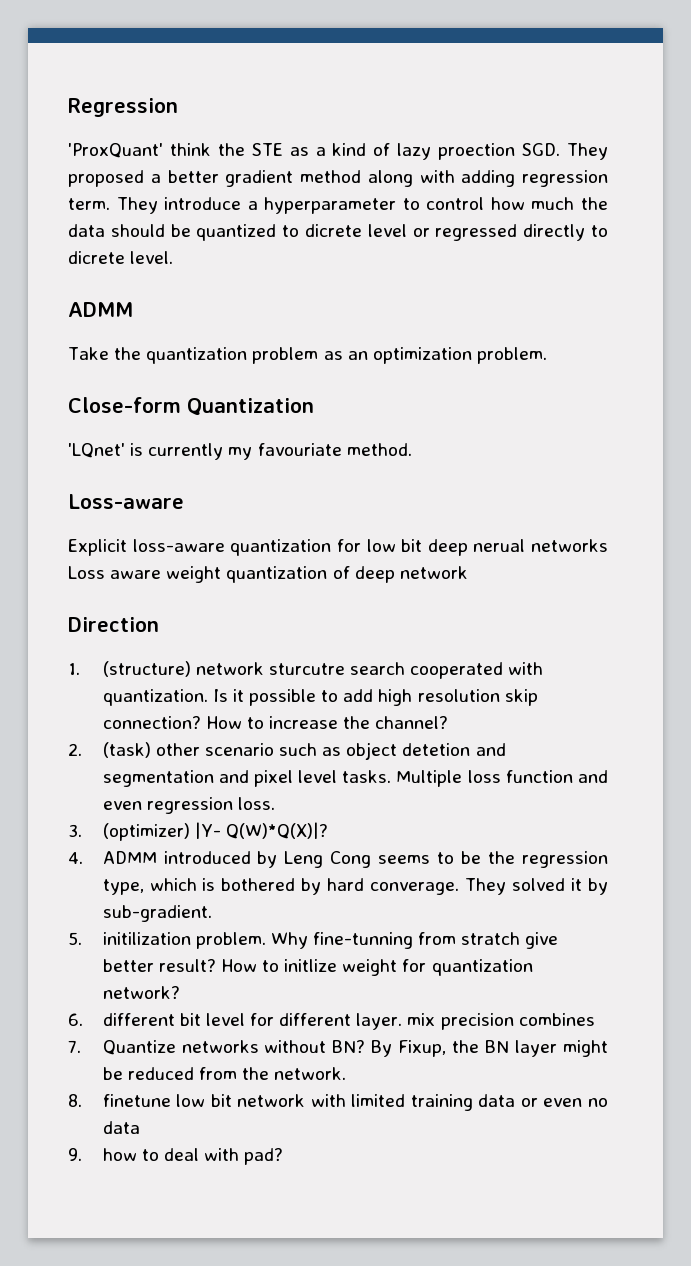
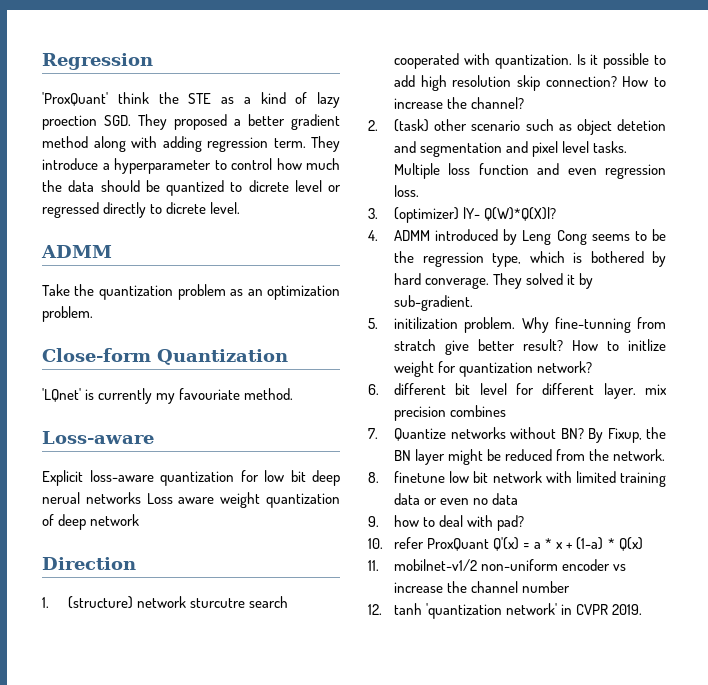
(284, 1156) none -> [368,537,643,551] [368,559,627,571] [394,581,571,593] [368,603,643,619] // 10. refer ProxQuant Q'(x) = a * x + (1-a) * Q(x) // 11. mobilnet-v1/2 non-uniform encoder vs increase the channel number // 12. tanh 'quantization network' in CVPR 2019.

